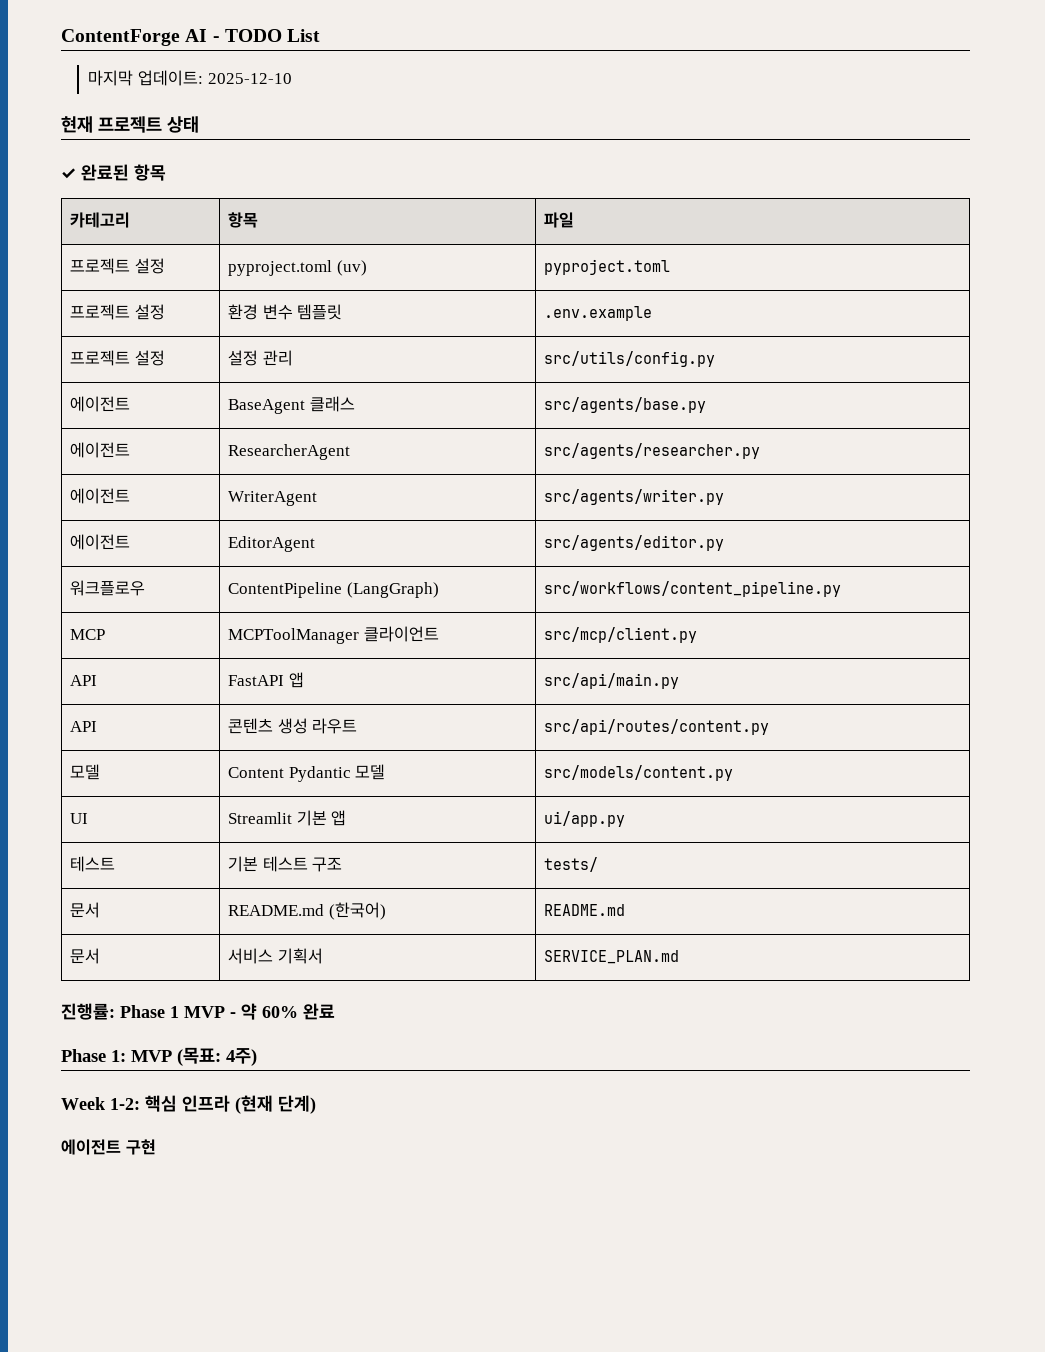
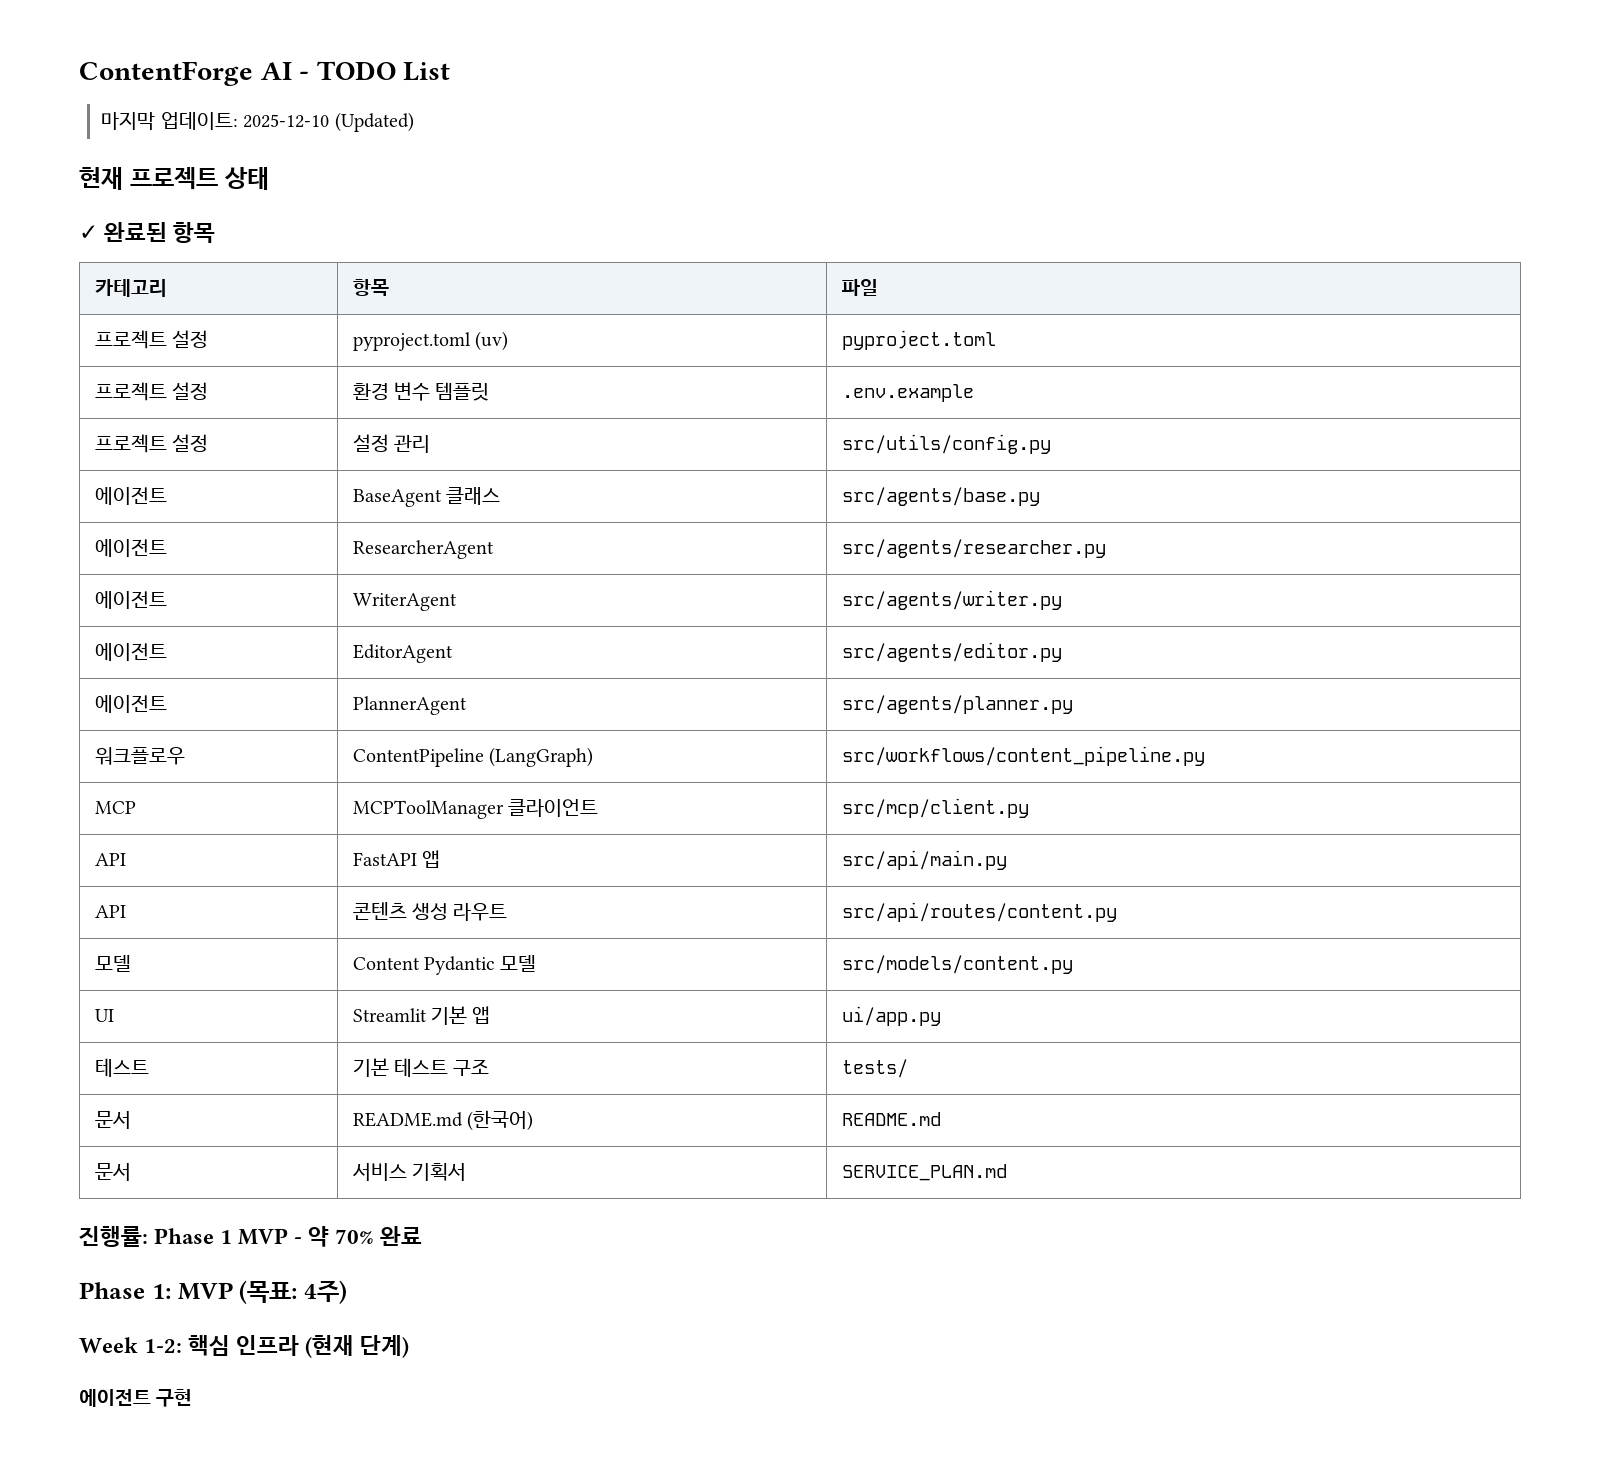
(292, 78) none -> [334,112,414,132] (Updated)
(725, 543) none -> [94,695,167,713] [352,696,467,715] [841,695,1073,714] // 에이전트 | PlannerAgent | src/agents/planner.py
[262,1006,298,1018] 60% -> [335,1229,374,1244] 70%

